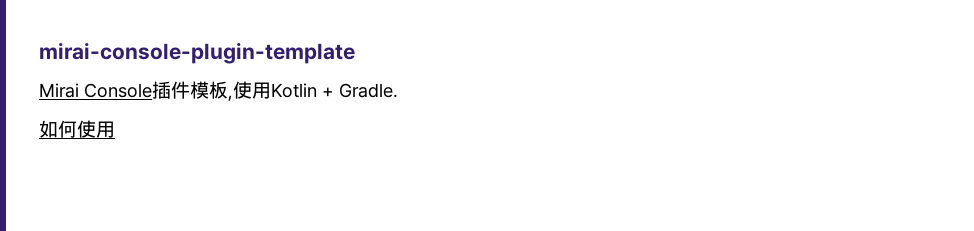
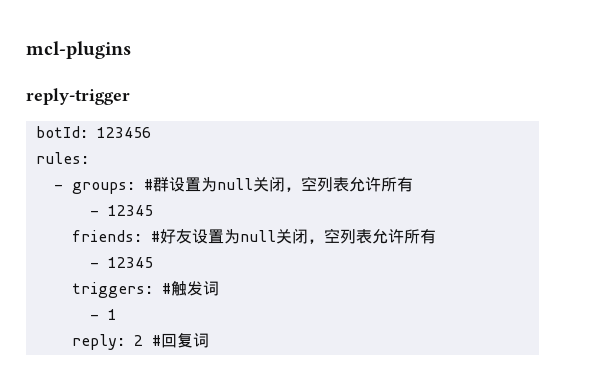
[39,42,355,64] [39,81,398,101] [39,120,115,138] mirai-console-plugin-template // Mirai Console插件模板,使用Kotlin + Gradle. // 如何使用 -> [26,41,131,59] [26,88,130,105] [36,126,152,138] [36,152,90,164] [54,176,414,194] [90,205,154,216] [72,228,437,244] [90,257,154,268] [72,281,220,298] [90,309,118,320] [72,333,210,350] mcl-plugins // reply-trigger // botId: 123456 // rules: // - groups: #群设置为null关闭，空列表允许所有 // - 12345 // friends: #好友设置为null关闭，空列表允许所有 // - 12345 // triggers: #触发词 // - 1 // reply: 2 #回复词

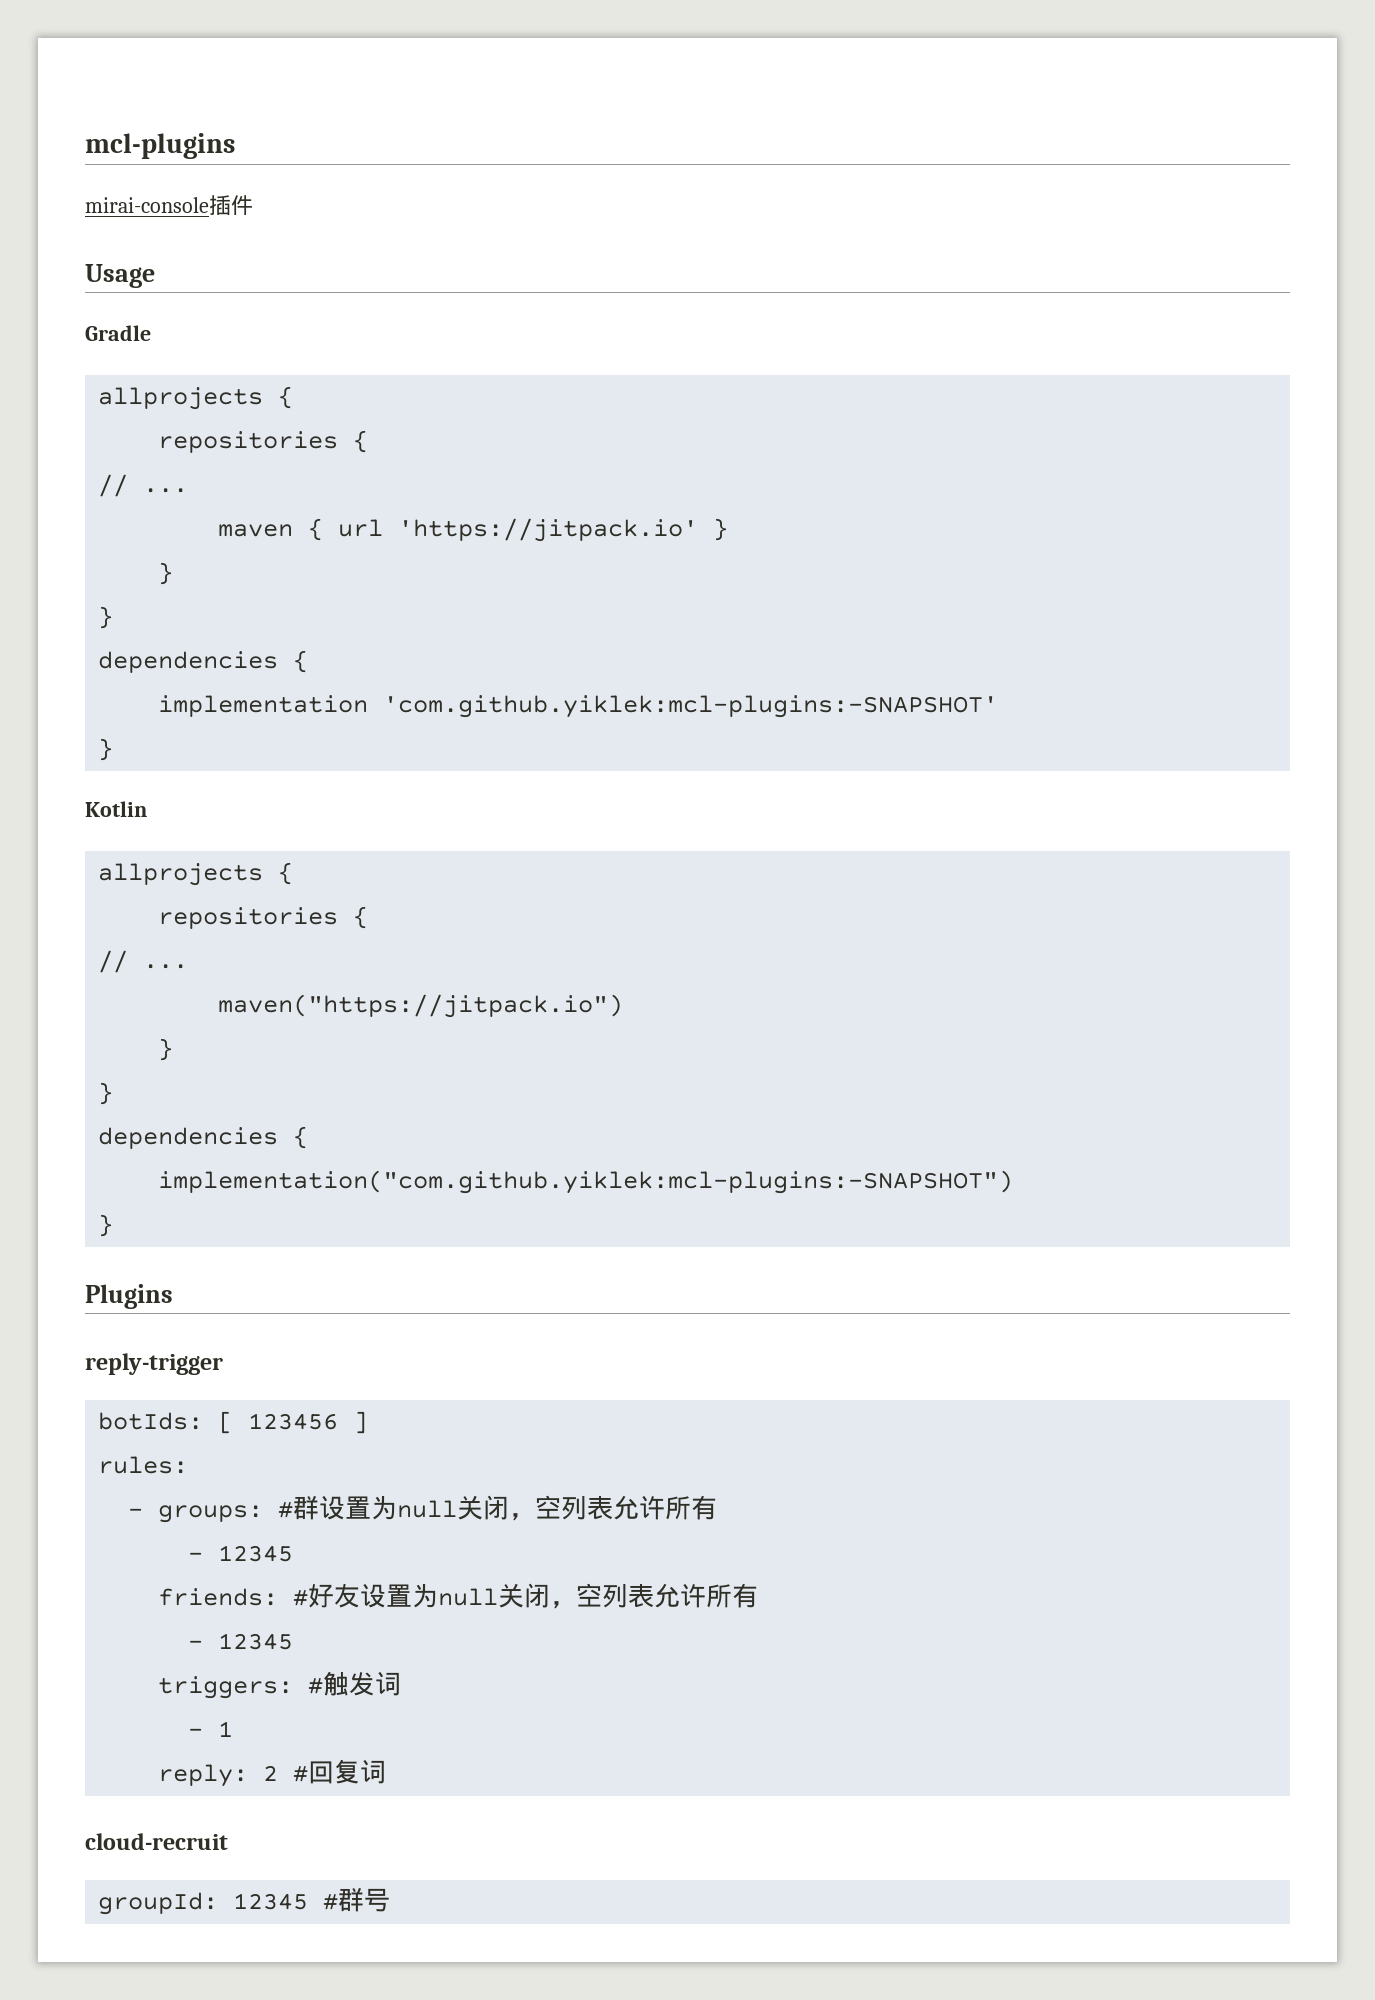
(131, 50) none -> [85,195,253,216] [85,264,155,288] [85,325,151,341] [98,386,294,410] [158,430,369,453] [98,474,189,497] [218,518,729,542] [158,562,174,585] [98,606,114,629] [98,650,309,673] [158,695,999,718] [98,738,114,761] [85,801,147,817] [98,862,294,886] [158,906,369,929] [98,950,189,973] [218,994,624,1018] [158,1038,174,1061] [98,1082,114,1105] [98,1126,309,1149] [158,1170,1014,1194] [98,1214,114,1237] [85,1284,173,1309] // mirai-console插件 // Usage // Gradle // allprojects { // repositories { // // ... // maven { url 'https://jitpack.io' } // } // } // dependencies { // implementation 'com.github.yiklek:mcl-plugins:-SNAPSHOT' // } // Kotlin // allprojects { // repositories { // // ... // maven("https://jitpack.io") // } // } // dependencies { // implementation("com.github.yiklek:mcl-plugins:-SNAPSHOT") // } // Plugins
[36,126,89,138] botId: -> [98,1411,234,1434] botIds: [
(152, 132) none -> [353,1411,369,1434] ]
(210, 340) none -> [85,1833,228,1850] [98,1887,391,1915] // cloud-recruit // groupId: 12345 #群号

